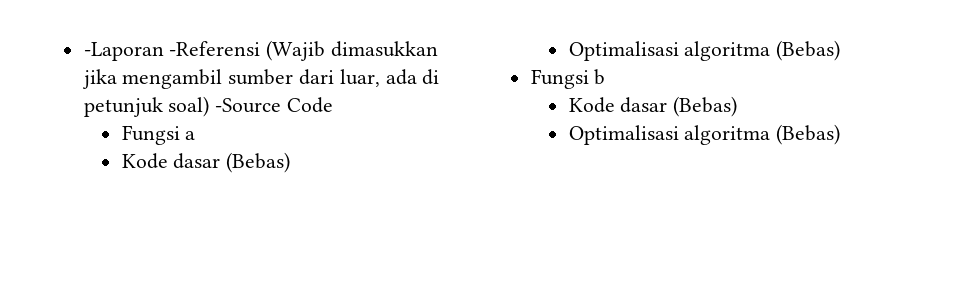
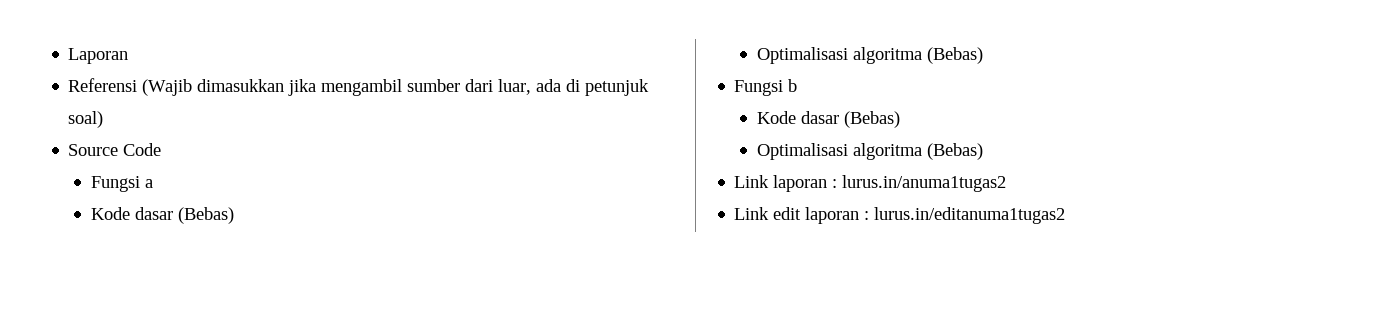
[83,41,261,61] -Laporan -Referensi -> [68,48,129,64] [68,78,138,92] Laporan // Referensi
[215,98,282,113] -Source -> [68,144,119,156] // Source
(841, 134) none -> [734,175,1007,192] [734,207,1066,224] // Link laporan : lurus.in/anuma1tugas2 // Link edit laporan : lurus.in/editanuma1tugas2

